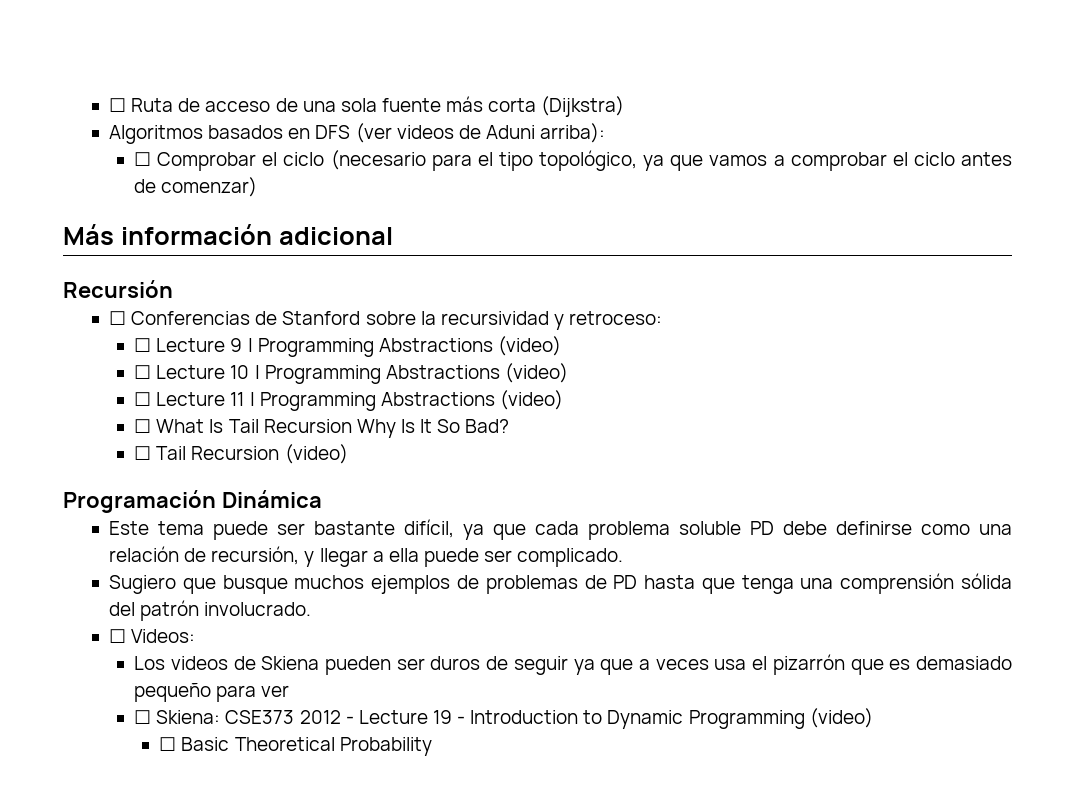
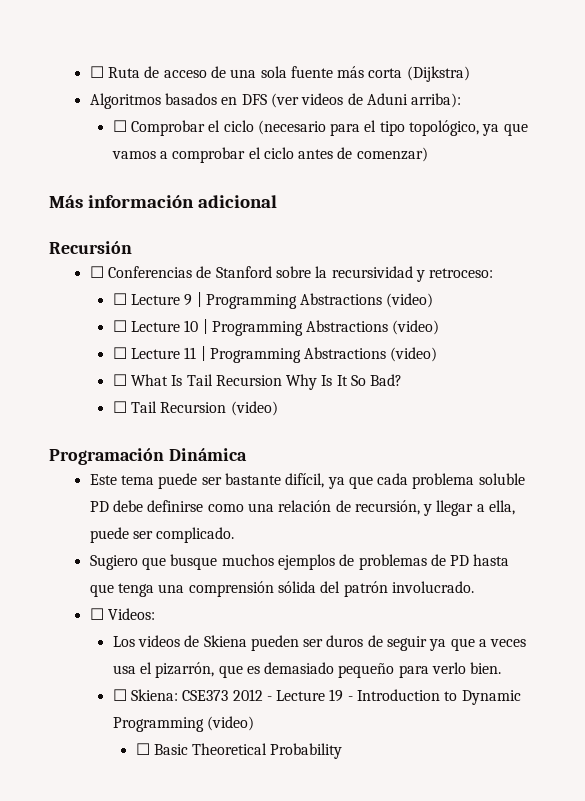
[388,548,419,562] ella -> [489,500,516,515] ella,
[772,654,845,675] pizarrón -> [155,662,215,678] pizarrón,
[261,685,290,697] ver -> [432,662,502,674] verlo bien.

